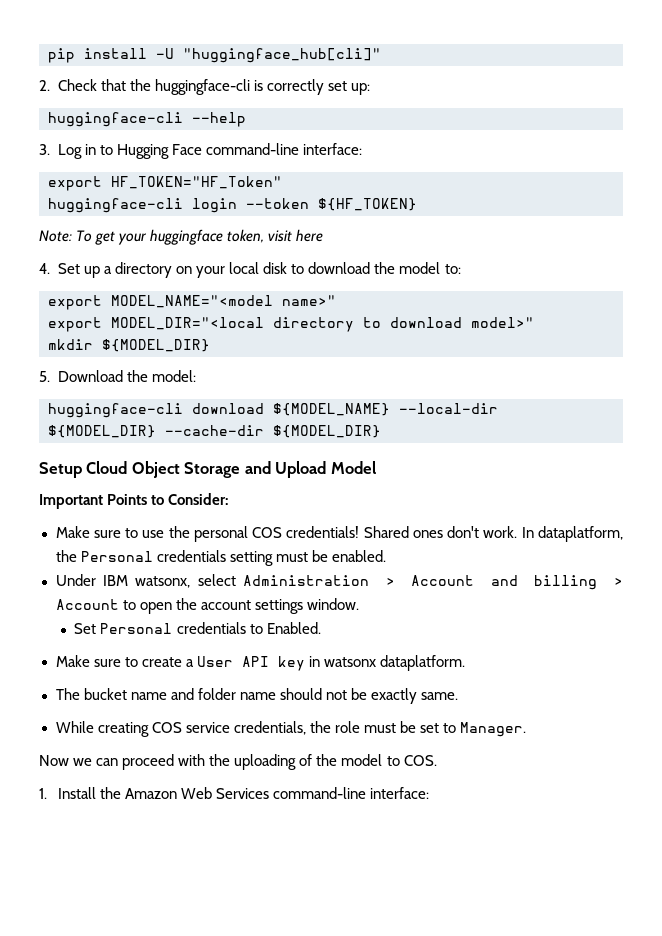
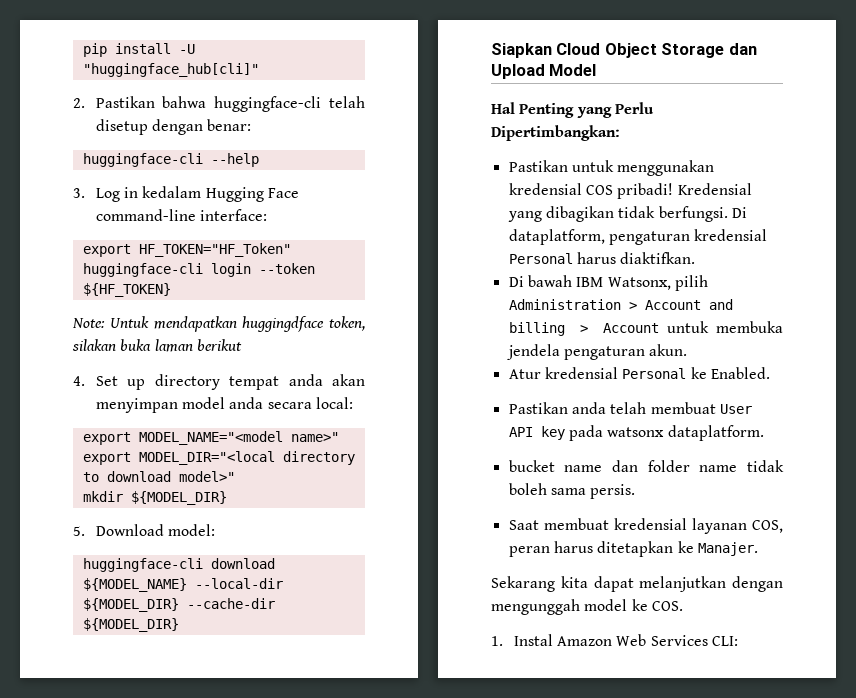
[57,79,371,95] Check that the huggingface-cli is correctly set up: -> [95,96,366,112] [95,119,252,135] Pastikan bahwa huggingface-cli telah disetup dengan benar:
[100,145,114,155] to -> [142,186,202,198] kedalam
[76,229,324,245] [39,262,461,278] To get your huggingface token, visit here // 4. Set up a directory on your local disk to download the model to: -> [109,316,365,332] [72,339,242,352] [73,374,365,390] [95,397,354,413] Untuk mendapatkan huggingdface token, silakan buka laman berikut // 4. Set up directory tempat anda akan menyimpan model anda secara local:
[126,370,148,382] the -> (164, 530) none
[39,462,82,478] Setup -> [491,43,552,58] Siapkan
[244,461,271,474] and -> [728,43,757,55] dan
[39,493,229,509] [55,526,623,542] [55,550,386,566] [55,574,236,588] Important Points to Consider: // Make sure to use the personal COS credentials! Shared ones don't work. In dataplatform, the Personal credentials setting must be enabled. // Under IBM watsonx, select -> [491,102,654,118] [491,125,620,141] [508,160,715,176] [508,183,752,199] [507,206,747,222] [508,229,768,245] [508,252,696,264] [508,275,708,291] Hal Penting yang Perlu Dipertimbangkan: // Pastikan untuk menggunakan kredensial COS pribadi! Kredensial yang dibagikan tidak berfungsi. Di dataplatform, pengaturan kredensial Personal harus diaktifkan. // Di bawah IBM Watsonx, pilih
[122,598,359,614] [74,622,321,634] [55,655,194,667] to open the account settings window. // Set Personal credentials to Enabled. // Make sure to create a -> [666,321,783,333] [506,344,688,360] [508,367,770,379] [508,402,716,414] untuk membuka jendela pengaturan akun. // Atur kredensial Personal ke Enabled. // Pastikan anda telah membuat
[308,656,320,667] in -> [568,425,603,441] pada
[55,688,80,700] The -> (764, 433) none
[170,688,194,700] and -> [611,460,638,472] dan
[279,688,459,704] [55,721,527,737] [39,754,400,770] should not be exactly same. // While creating COS service credentials, the role must be set to Manager. // Now we can proceed with the uploading of the model to -> [747,460,784,472] [508,483,636,499] [508,518,783,534] [508,541,758,557] [491,576,783,592] [491,599,648,615] tidak boleh sama persis. // Saat membuat kredensial layanan COS, peran harus ditetapkan ke Manajer. // Sekarang kita dapat melanjutkan dengan mengunggah model ke
[57,787,121,799] Install the -> [513,634,553,646] Instal
[273,787,430,799] command-line interface: -> [712,636,739,646] CLI:

